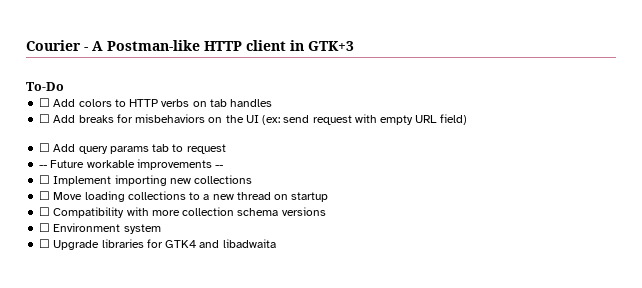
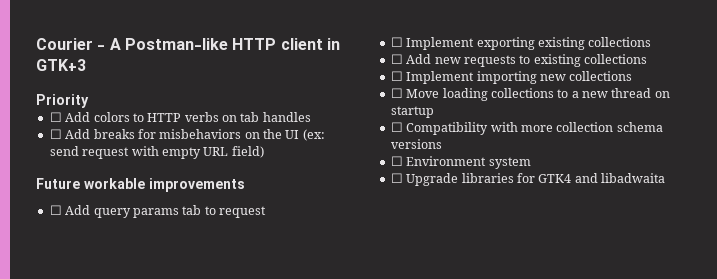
[26,82,64,91] To-Do -> [36,94,89,108] Priority
(467, 119) none -> [36,178,245,192] // Future workable improvements
[39,159,224,170] -- Future workable improvements -- -> [390,37,652,50] [390,54,647,67] ☐ Implement exporting existing collections // ☐ Add new requests to existing collections

